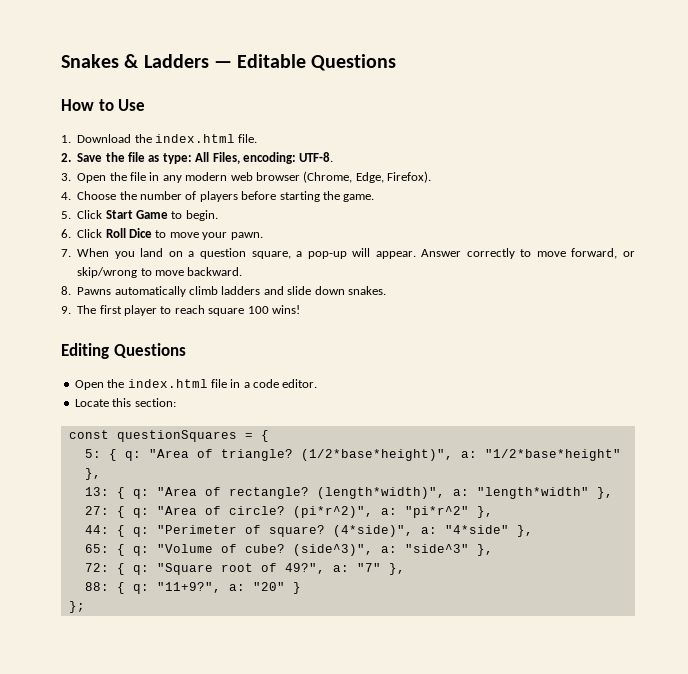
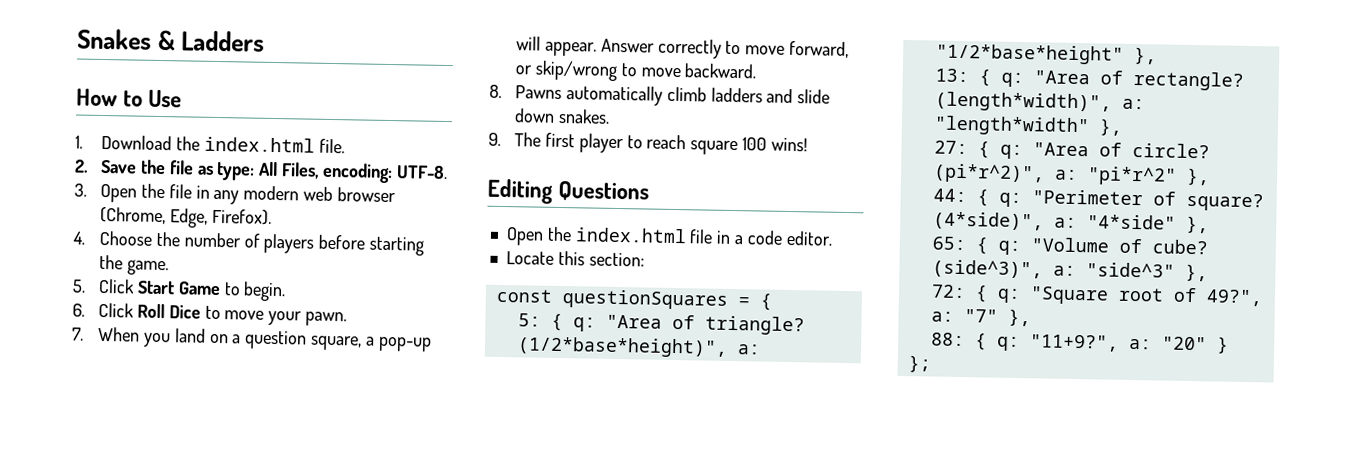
[213,54,397,71] — Editable Questions -> (265, 41) none

